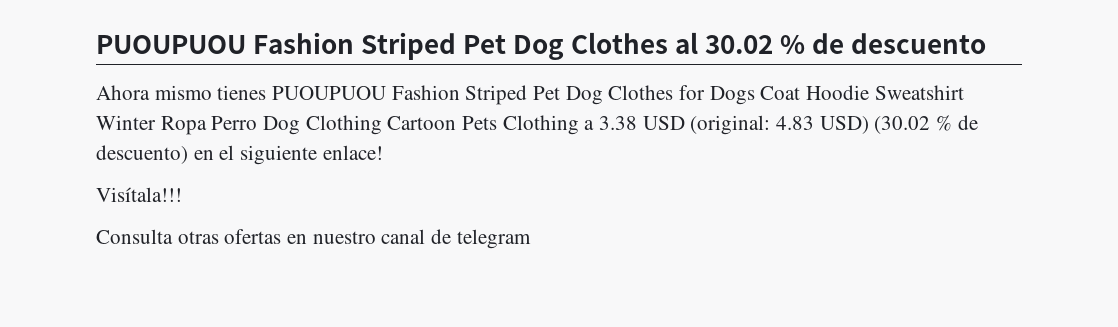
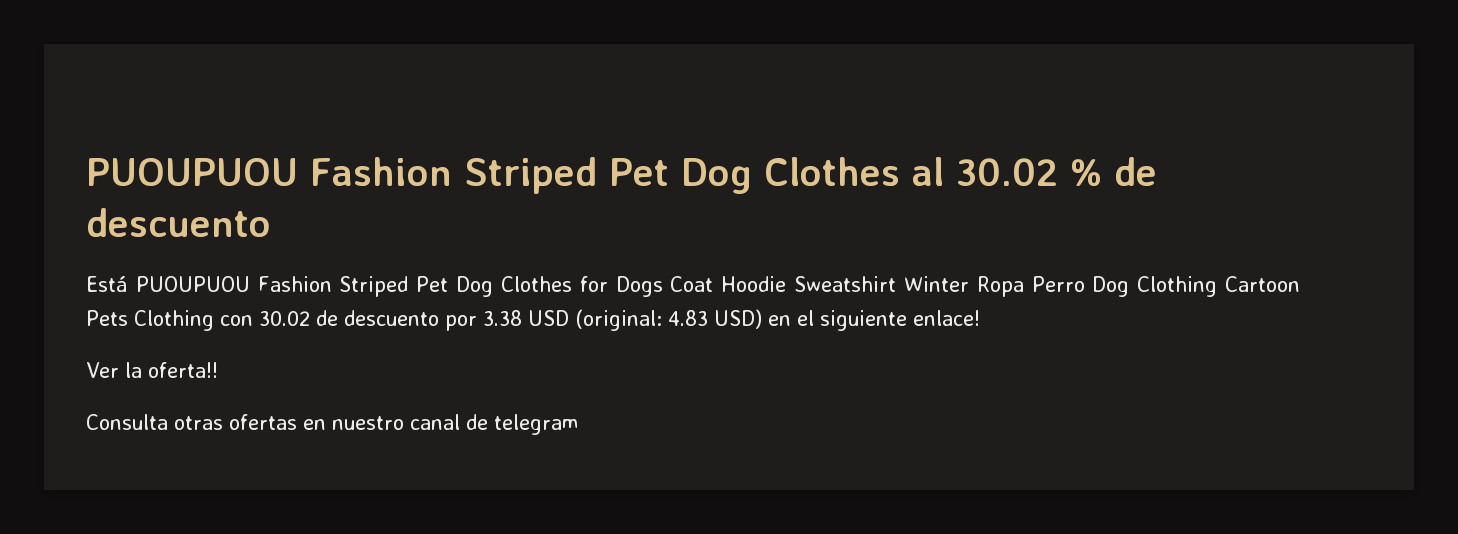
[96,85,267,100] Ahora mismo tienes -> [86,276,128,292] Está
[584,120,595,130] a -> [220,310,477,331] con 30.02 de descuento por
[874,115,978,134] [96,145,188,164] (30.02 % de descuento) -> (762, 319) none
[96,187,182,202] Visítala!!! -> [86,362,218,378] Ver la oferta!!

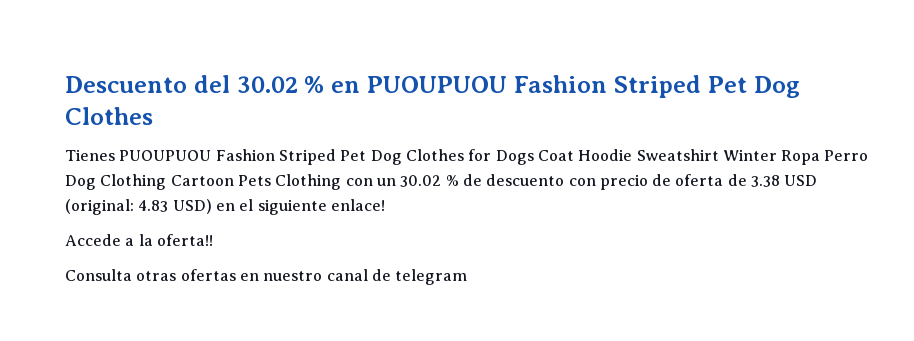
[86,157,1157,194] [86,208,271,237] [86,276,128,292] PUOUPUOU Fashion Striped Pet Dog Clothes al 30.02 % de descuento // Está -> [65,75,800,98] [65,107,153,125] [65,149,115,161] Descuento del 30.02 % en PUOUPUOU Fashion Striped Pet Dog Clothes // Tienes
[259,310,477,331] 30.02 de descuento por -> [376,174,747,190] un 30.02 % de descuento con precio de oferta de
[86,362,119,378] Ver -> [65,234,135,246] Accede a

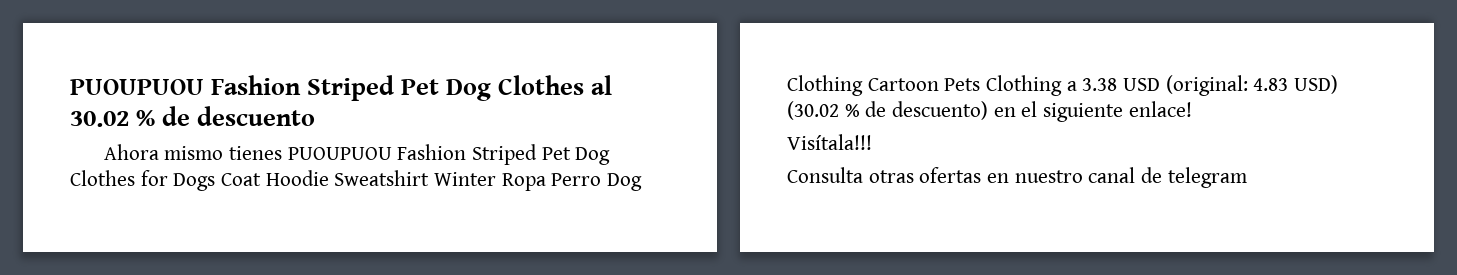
[65,75,800,98] [65,107,153,125] [65,149,115,161] Descuento del 30.02 % en PUOUPUOU Fashion Striped Pet Dog Clothes // Tienes -> [70,75,612,101] [70,106,315,127] [103,144,283,160] PUOUPUOU Fashion Striped Pet Dog Clothes al 30.02 % de descuento // Ahora mismo tienes
[345,174,747,190] con un 30.02 % de descuento con precio de oferta de -> [1066,81,1077,91] a
(212, 206) none -> [787,101,989,120] (30.02 % de descuento)
[65,234,213,246] Accede a la oferta!! -> [787,134,872,150] Visítala!!!

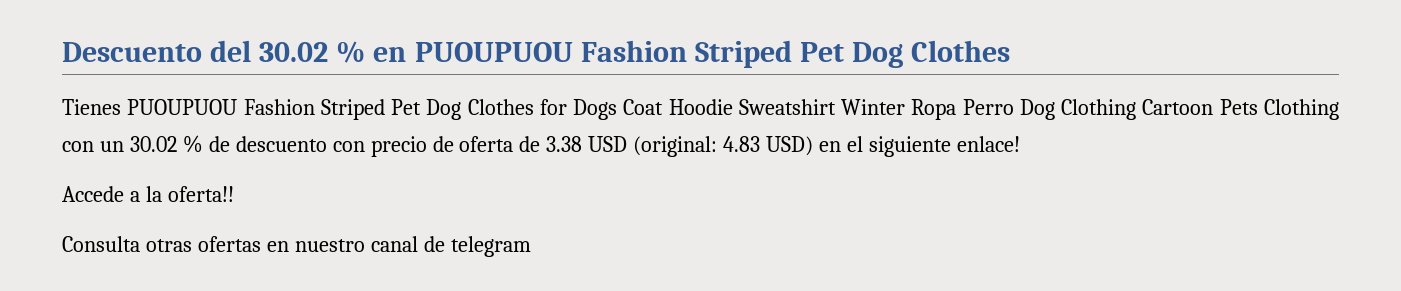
[70,75,612,101] [70,106,315,127] [103,144,283,160] PUOUPUOU Fashion Striped Pet Dog Clothes al 30.02 % de descuento // Ahora mismo tienes -> [62,40,1011,68] [62,99,121,115] Descuento del 30.02 % en PUOUPUOU Fashion Striped Pet Dog Clothes // Tienes
[1066,81,1077,91] a -> [62,135,541,157] con un 30.02 % de descuento con precio de oferta de
[787,101,989,120] (30.02 % de descuento) -> (814, 146) none
[787,134,872,150] Visítala!!! -> [62,186,234,202] Accede a la oferta!!

